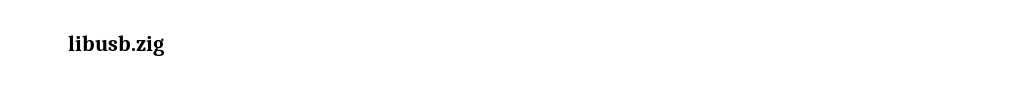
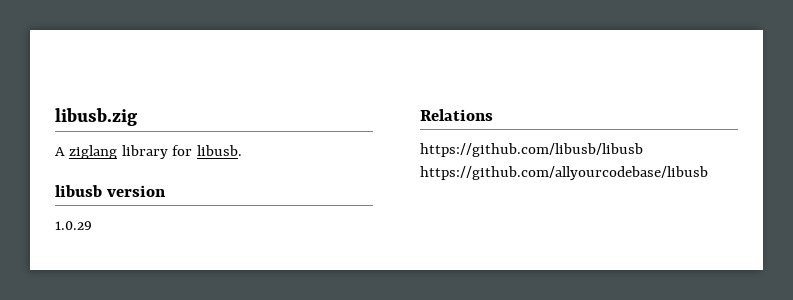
(164, 45) none -> [55,145,242,159] [55,185,167,197] [55,221,92,230] [420,109,493,121] [420,143,643,157] [420,166,708,180] // A ziglang library for libusb. // libusb version // 1.0.29 // Relations // https://github.com/libusb/libusb https://github.com/allyourcodebase/libusb

